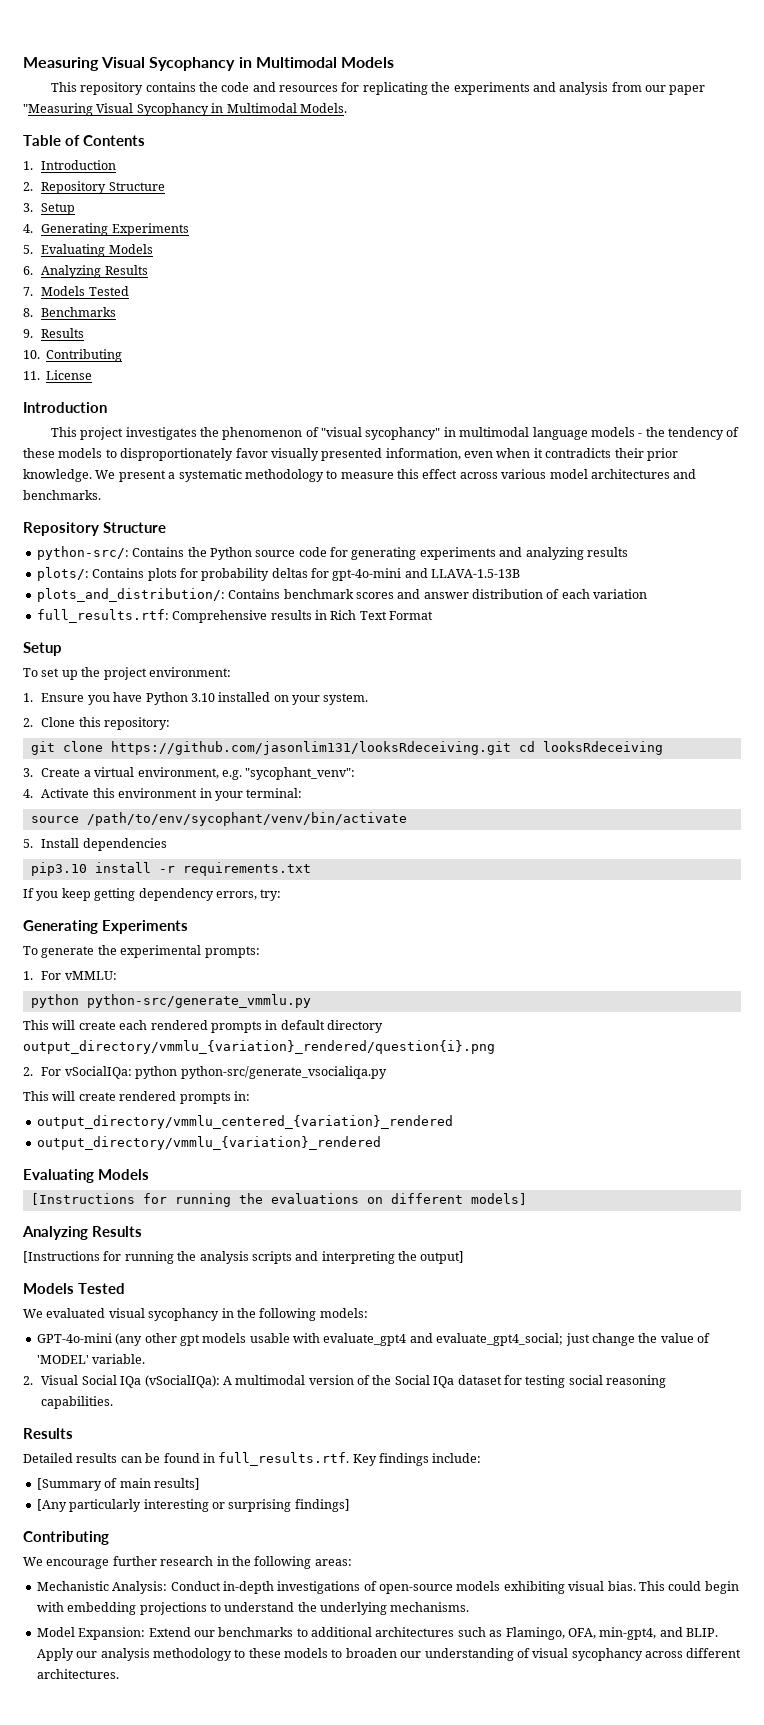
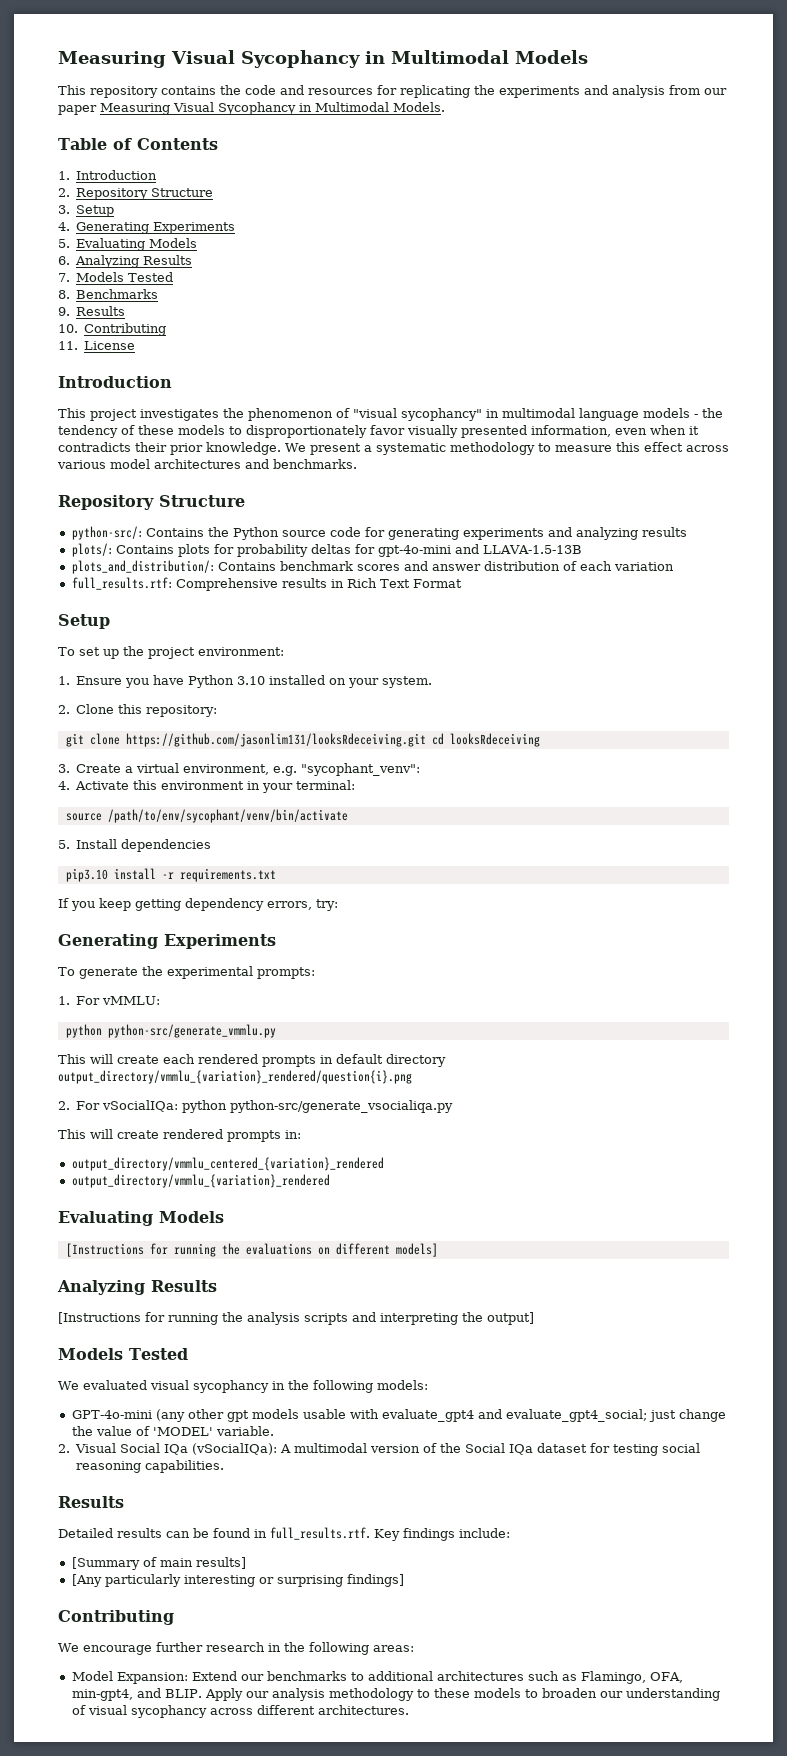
[23,103,93,116] "Measuring -> [100,103,170,115] Measuring
[36,1581,739,1594] [36,1602,470,1615] // Mechanistic Analysis: Conduct in-depth investigations of open-source models exhibiting visual bias. This could begin with embedding projections to understand the underlying mechanisms. -> (414, 1648) none

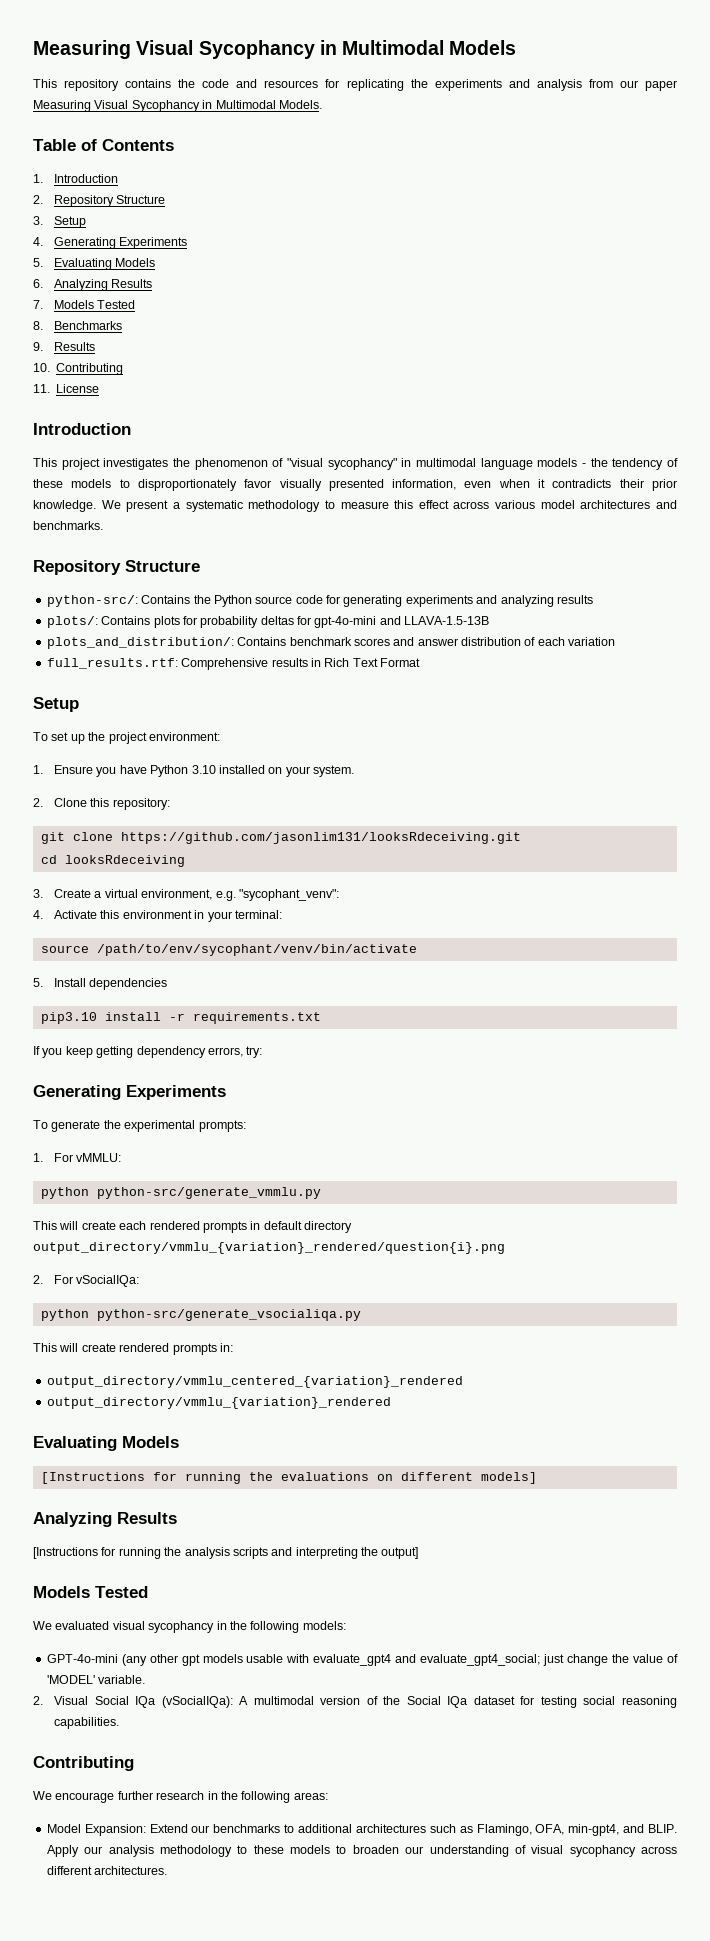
(426, 740) none -> (521, 838) //
(179, 1106) none -> (140, 1281) //
[58,1496,124,1508] [58,1527,510,1541] [71,1557,246,1570] [71,1574,404,1587] // Results // Detailed results can be found in full_results.rtf. Key findings include: // [Summary of main results] // [Any particularly interesting or surprising findings] -> (120, 1723) none

